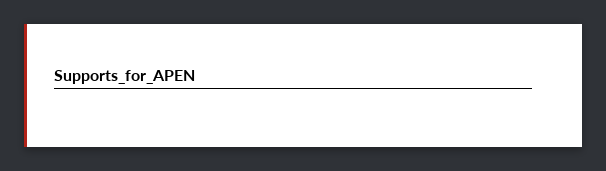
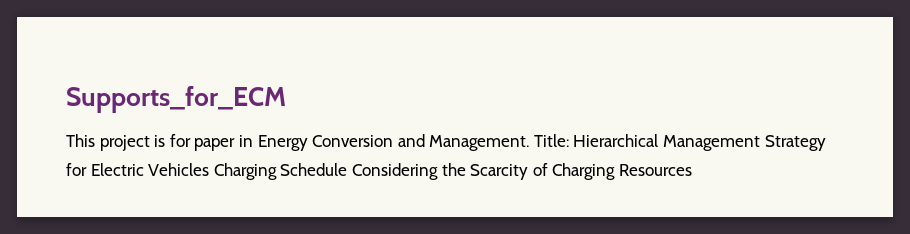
[54,70,195,84] Supports_for_APEN -> [66,86,286,113] [66,134,826,151] [66,163,692,180] Supports_for_ECM // This project is for paper in Energy Conversion and Management. Title: Hierarchical Management Strategy for Electric Vehicles Charging Schedule Considering the Scarcity of Charging Resources

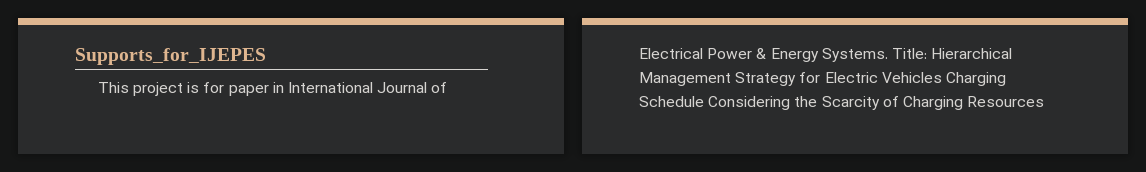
[66,86,286,113] Supports_for_ECM -> [75,48,266,65] Supports_for_IJEPES
[257,134,530,151] Energy Conversion and Management. -> [287,82,448,93] [639,48,888,62] International Journal of Electrical Power & Energy Systems.

